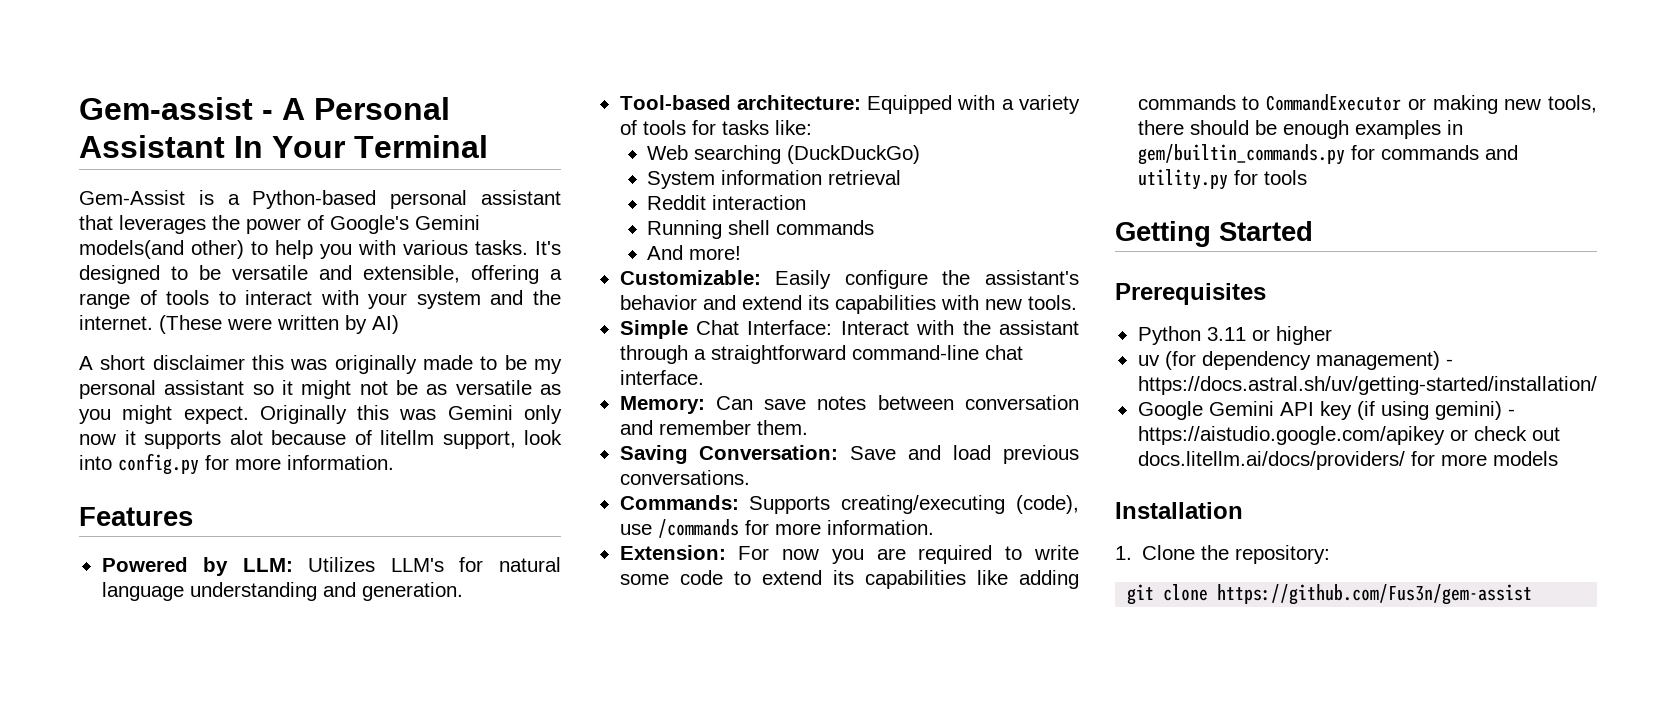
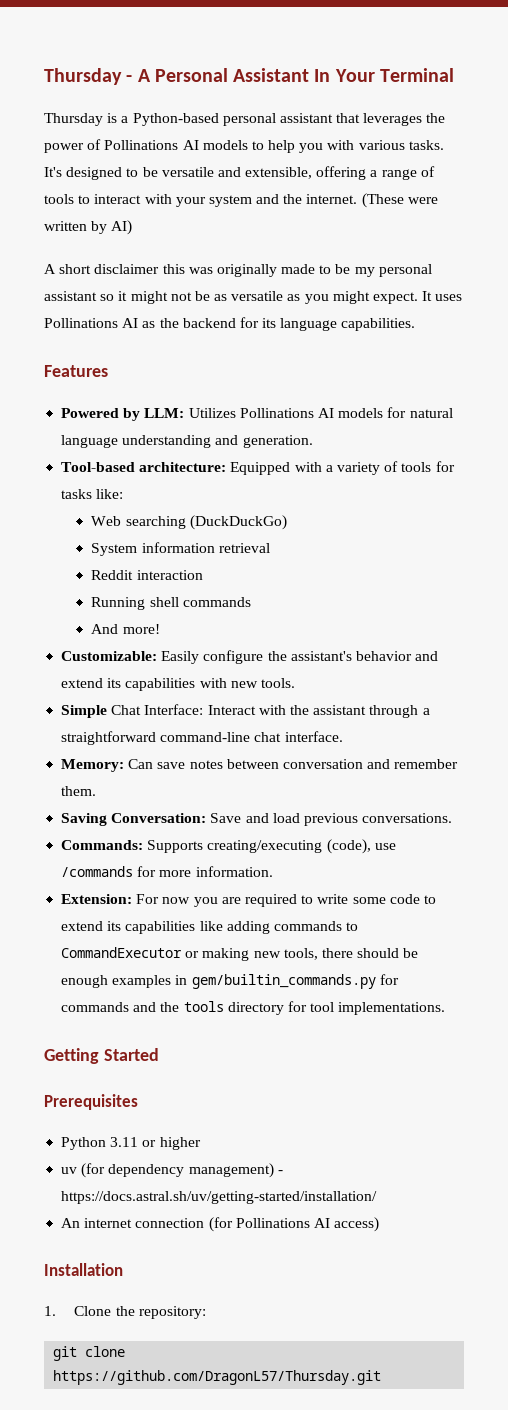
[79,97,253,120] Gem-assist -> [44,68,122,85] Thursday
[79,190,185,205] Gem-Assist -> [44,113,103,126] Thursday
[330,215,480,234] [79,240,244,259] Google's Gemini models(and other) -> [104,140,248,150] Pollinations AI models
[259,405,562,424] [79,430,562,449] [79,453,394,475] Originally this was Gemini only now it supports alot because of litellm support, look into config.py for more information. -> [422,291,463,301] [44,317,416,331] It uses Pollinations AI as the backend for its language capabilities.
[390,558,444,572] LLM's -> [239,408,384,418] Pollinations AI models
[1137,169,1307,190] utility.py for tools -> [160,1001,446,1015] the tools directory for tool implementations.
[1137,401,1515,420] [1137,426,1560,445] [1137,451,1558,470] Google Gemini API key (if using gemini) - https://aistudio.google.com/apikey or check out docs.litellm.ai/docs/providers/ for more models -> [61,1217,380,1232] An internet connection (for Pollinations AI access)
[1217,584,1533,605] https://github.com/Fus3n/gem-assist -> [53,1370,382,1385] https://github.com/DragonL57/Thursday.git

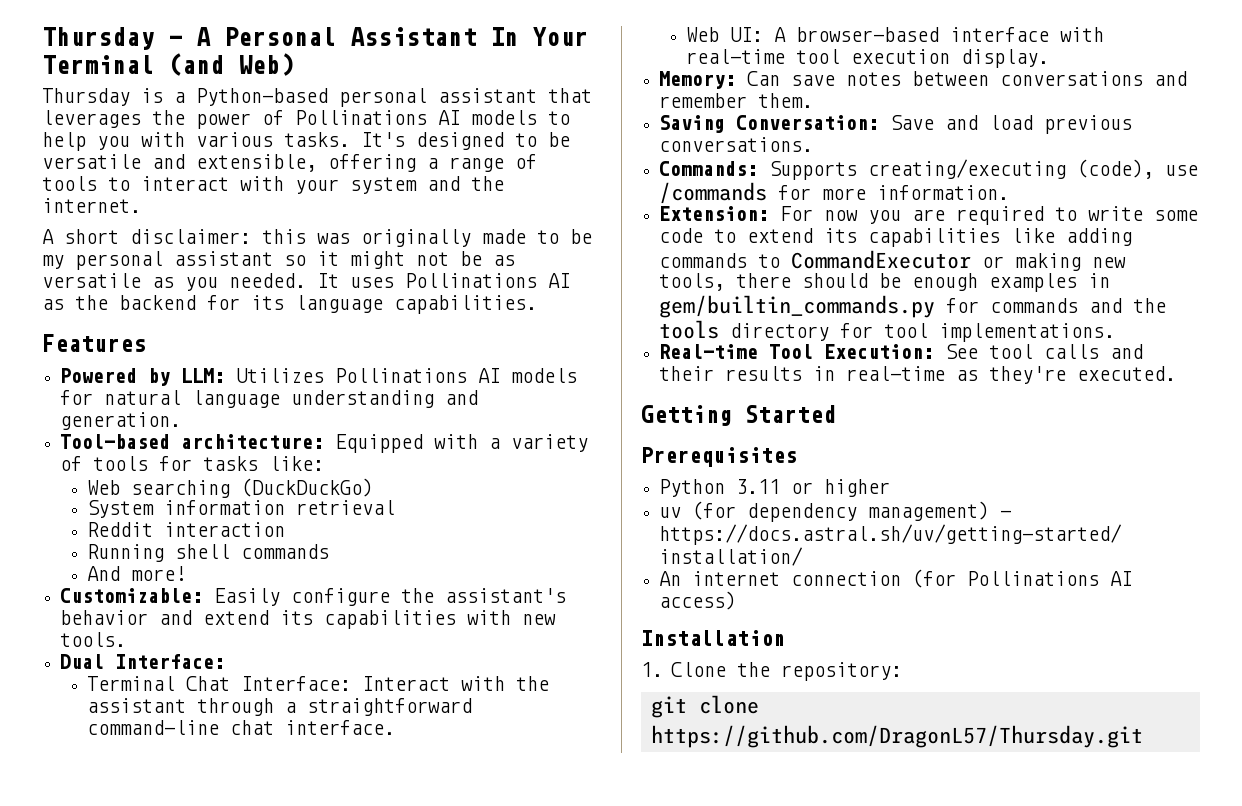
(454, 75) none -> [168,53,294,76] (and Web)
[361,193,438,208] [44,220,133,235] (These were written by AI) -> (141, 205) none
[94,264,160,274] disclaimer -> [130,229,251,244] disclaimer:
[332,291,419,304] might expect. -> [229,273,306,288] needed.
[61,705,108,718] Simple -> [60,654,226,669] [86,676,175,691] Dual Interface: // Terminal
(343, 736) none -> [685,27,1104,42] [685,49,1049,68] // Web UI: A browser-based interface with real-time tool execution display.
[282,759,363,769] conversation -> [1000,71,1144,86] conversations
(446, 1008) none -> [659,344,1144,359] [659,366,1177,384] // Real-time Tool Execution: See tool calls and their results in real-time as they're executed.

